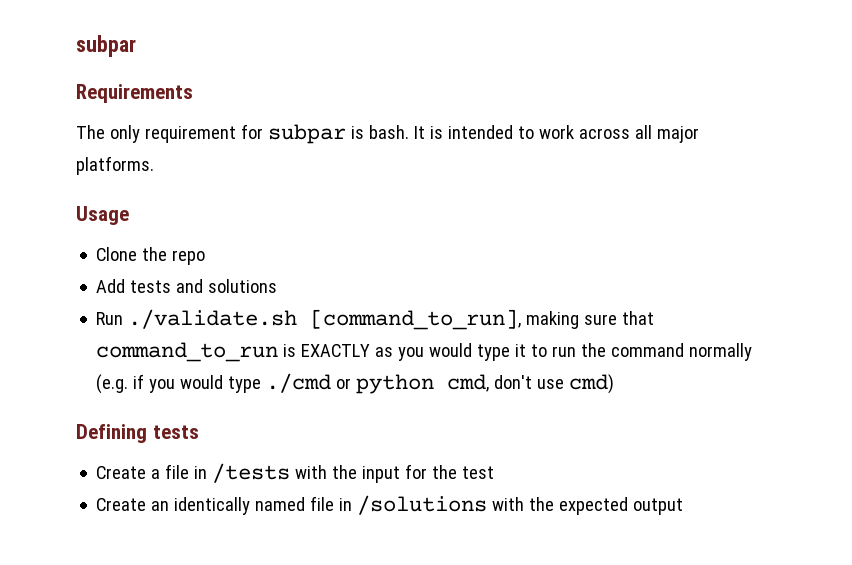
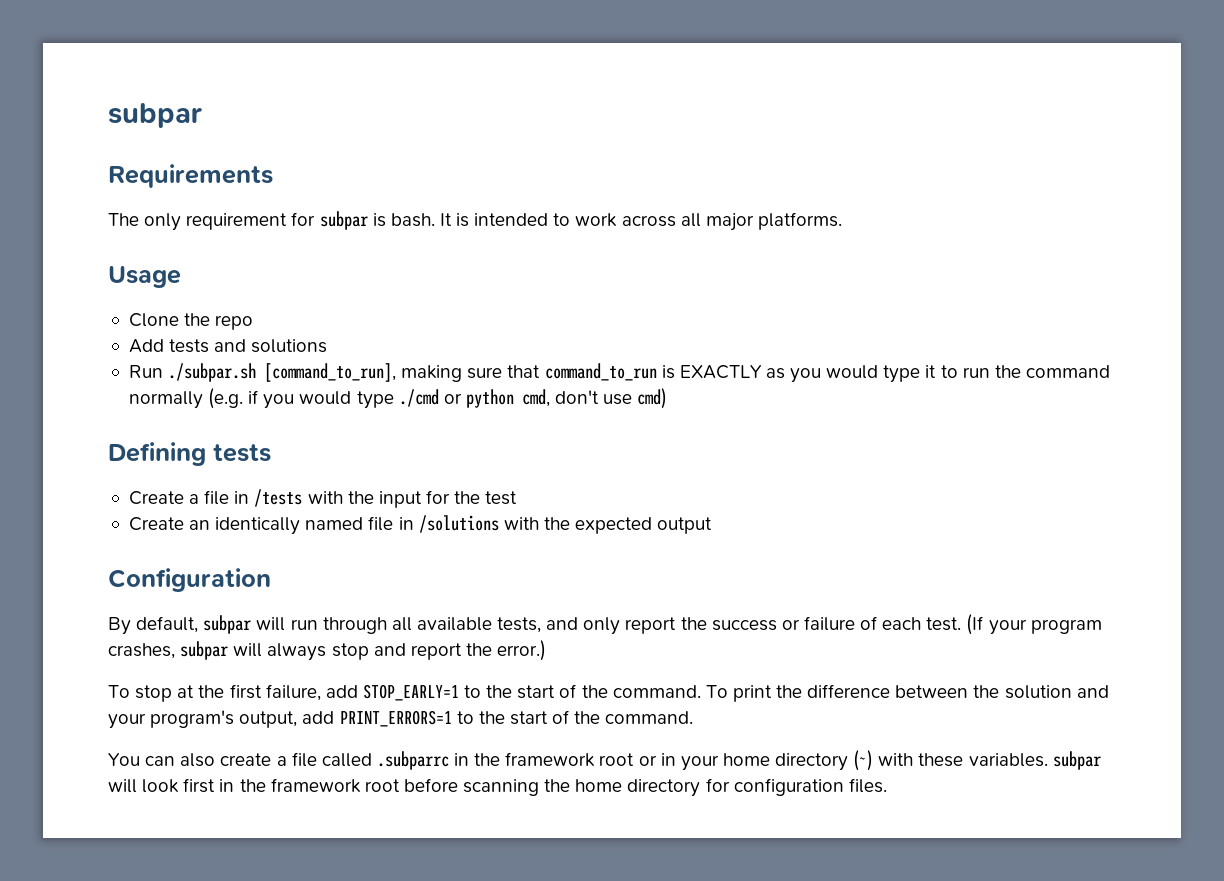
[128,309,298,329] ./validate.sh -> [168,363,257,382] ./subpar.sh
(684, 506) none -> [108,568,271,592] [108,614,1102,635] [108,640,547,661] [108,684,1109,702] [108,710,694,729] [108,750,1101,771] [108,778,887,797] // Configuration // By default, subpar will run through all available tests, and only report the success or failure of each test. (If your program crashes, subpar will always stop and report the error.) // To stop at the first failure, add STOP_EARLY=1 to the start of the command. To print the difference between the solution and your program's output, add PRINT_ERRORS=1 to the start of the command. // You can also create a file called .subparrc in the framework root or in your home directory (~) with these variables. subpar will look first in the framework root before scanning the home directory for configuration files.

